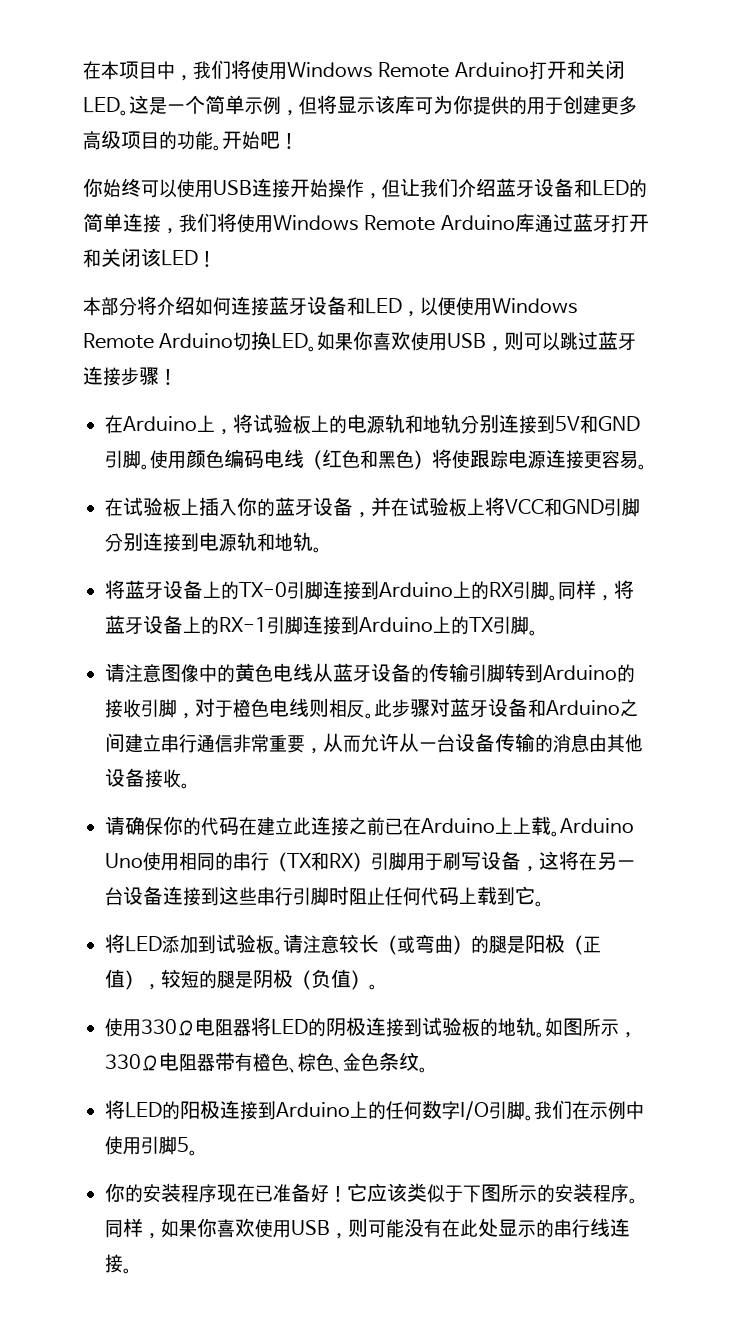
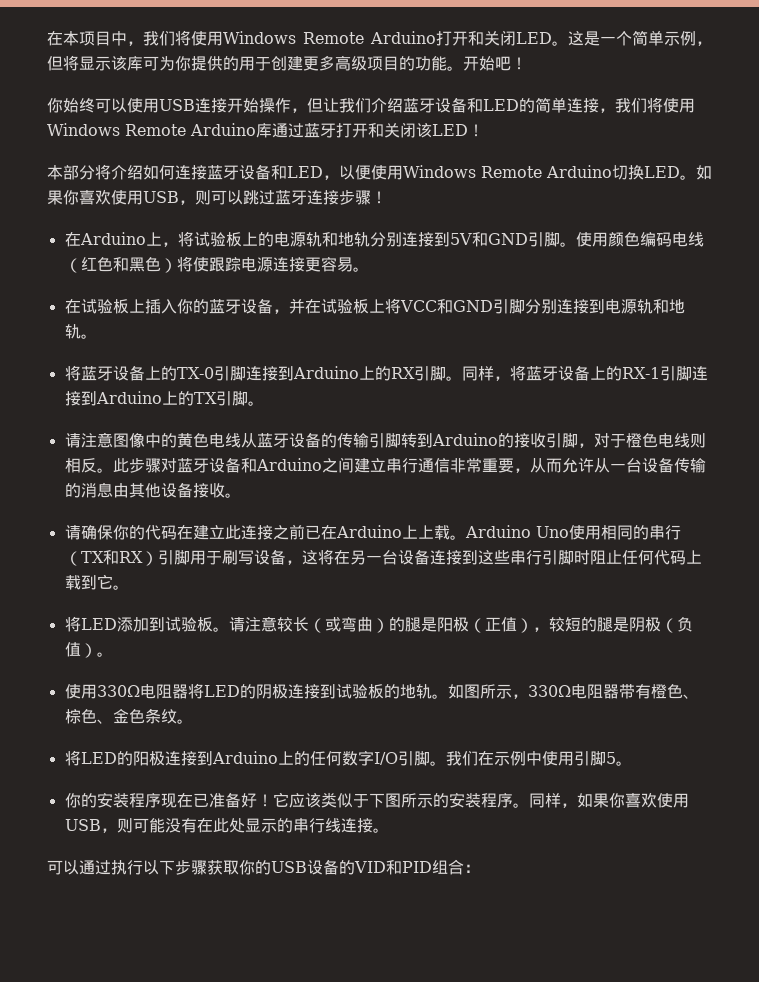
(132, 1271) none -> [47,859,480,875] // 可以通过执行以下步骤获取你的USB设备的VID和PID组合：

